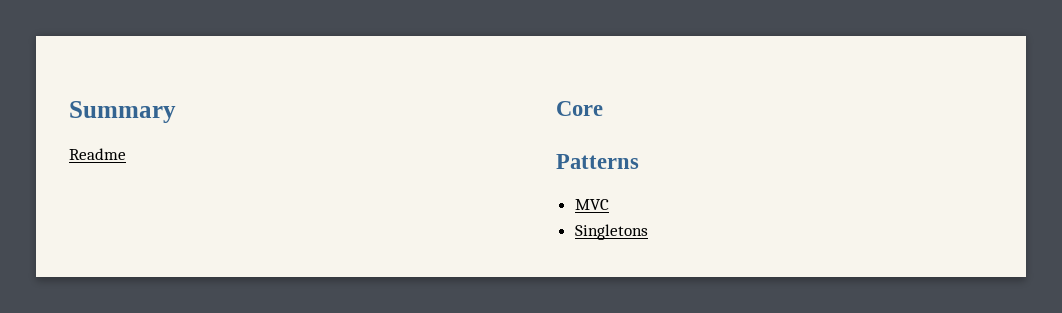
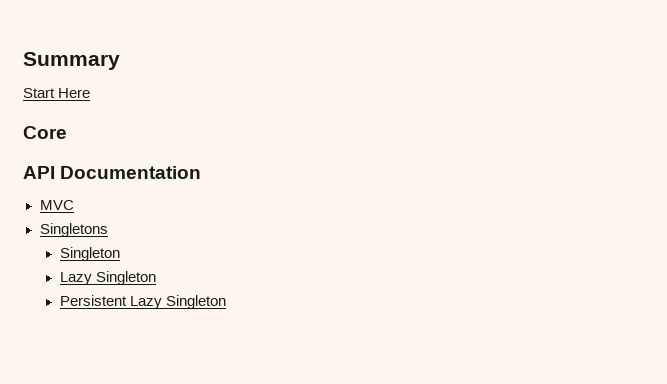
[69,148,126,160] Readme -> [23,88,91,98] Start Here
[556,154,639,169] Patterns -> [23,166,202,179] API Documentation
(648, 232) none -> [59,247,120,261] [59,271,156,285] [59,295,226,309] // Singleton // Lazy Singleton // Persistent Lazy Singleton

